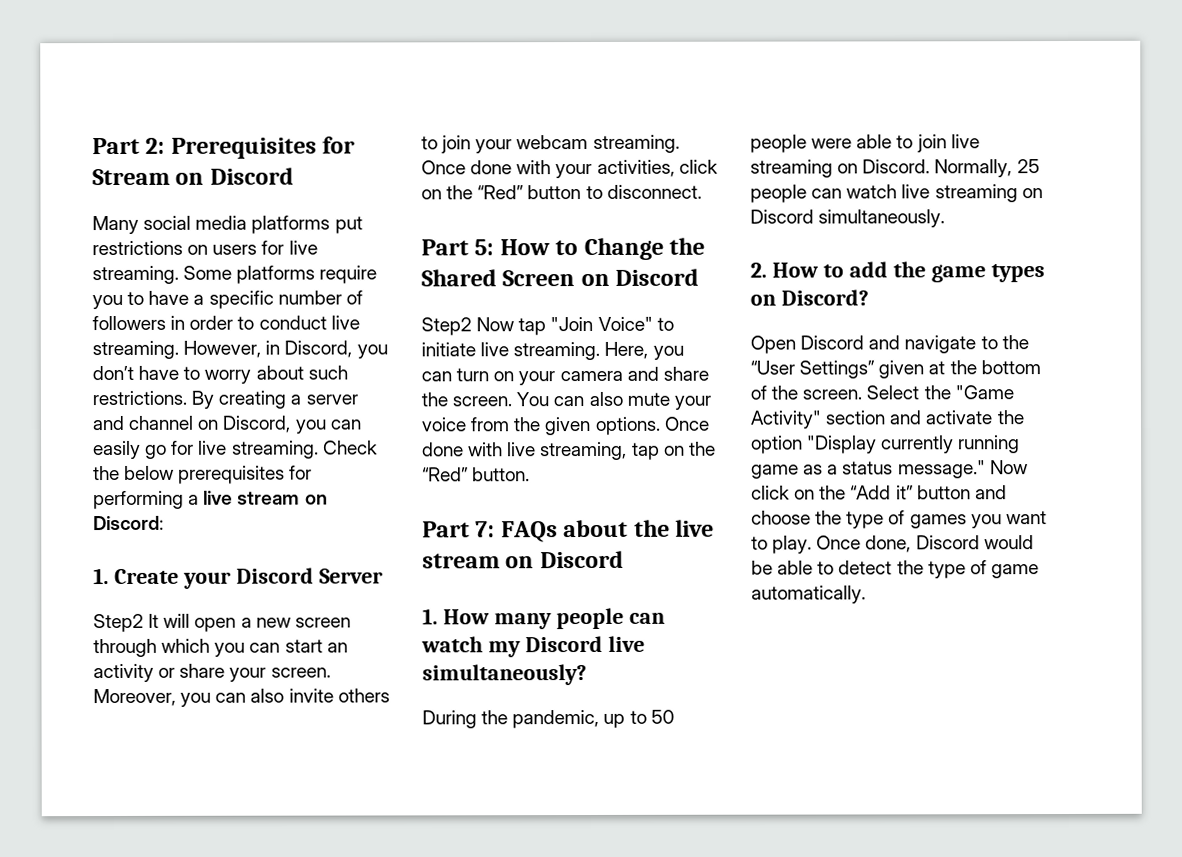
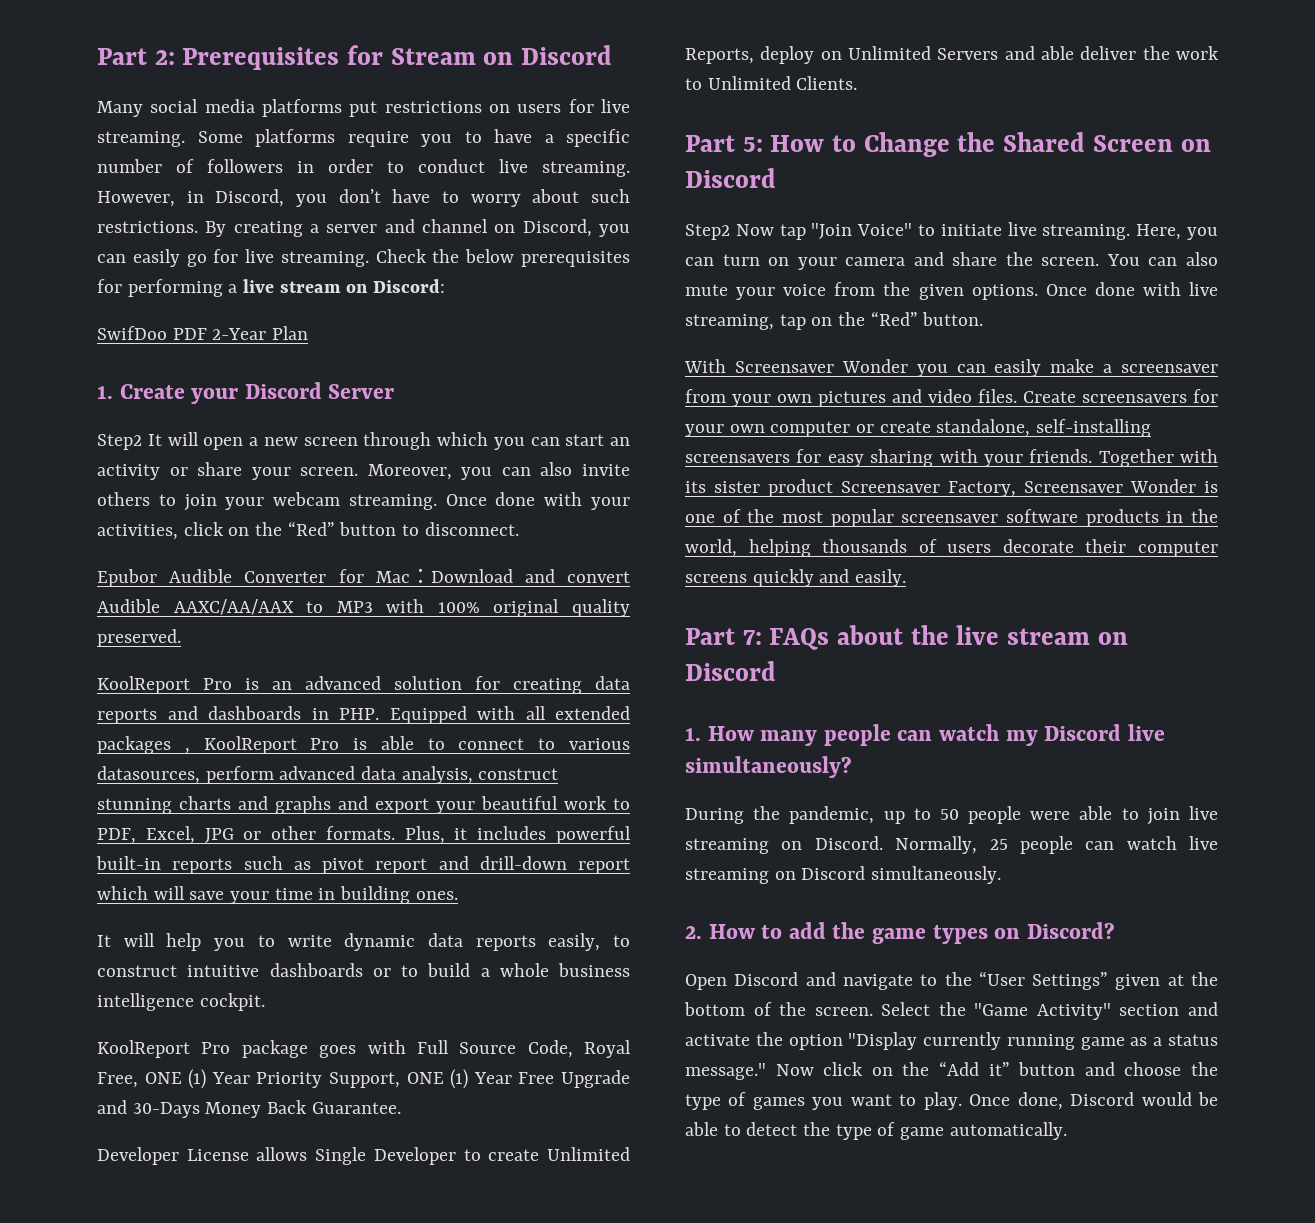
(164, 523) none -> [97,326,309,340] // SwifDoo PDF 2-Year Plan
(702, 191) none -> [97,568,630,587] [97,599,630,617] [97,629,181,647] [97,676,630,694] [97,706,630,724] [97,736,630,754] [97,766,559,784] [97,796,630,814] [97,826,631,844] [96,856,630,874] [97,886,458,904] [97,933,630,951] [97,963,630,977] [97,993,265,1011] [97,1040,631,1058] [97,1069,631,1089] [97,1100,401,1118] [97,1147,630,1165] [685,46,1219,64] [685,76,858,90] // Epubor Audible Converter for Mac：Download and convert Audible AAXC/AA/AAX to MP3 with 100% original quality preserved. // KoolReport Pro is an advanced solution for creating data reports and dashboards in PHP. Equipped with all extended packages , KoolReport Pro is able to connect to various datasources, perform advanced data analysis, construct stunning charts and graphs and export your beautiful work to PDF, Excel, JPG or other formats. Plus, it includes powerful built-in reports such as pivot report and drill-down report which will save your time in building ones. // It will help you to write dynamic data reports easily, to construct intuitive dashboards or to build a whole business intelligence cockpit. // KoolReport Pro package goes with Full Source Code, Royal Free, ONE (1) Year Priority Support, ONE (1) Year Free Upgrade and 30-Days Money Back Guarantee. // Developer License allows Single Developer to create Unlimited Reports, deploy on Unlimited Servers and able deliver the work to Unlimited Clients.
(531, 474) none -> [684,359,1218,377] [685,389,1218,407] [685,419,1152,437] [685,449,1218,467] [685,479,1218,497] [685,509,1218,527] [685,539,1218,557] [685,569,907,587] // With Screensaver Wonder you can easily make a screensaver from your own pictures and video files. Create screensavers for your own computer or create standalone, self-installing screensavers for easy sharing with your friends. Together with its sister product Screensaver Factory, Screensaver Wonder is one of the most popular screensaver software products in the world, helping thousands of users decorate their computer screens quickly and easily.

